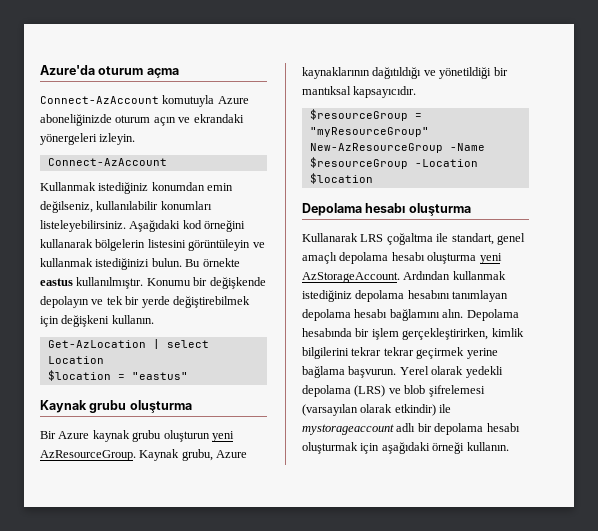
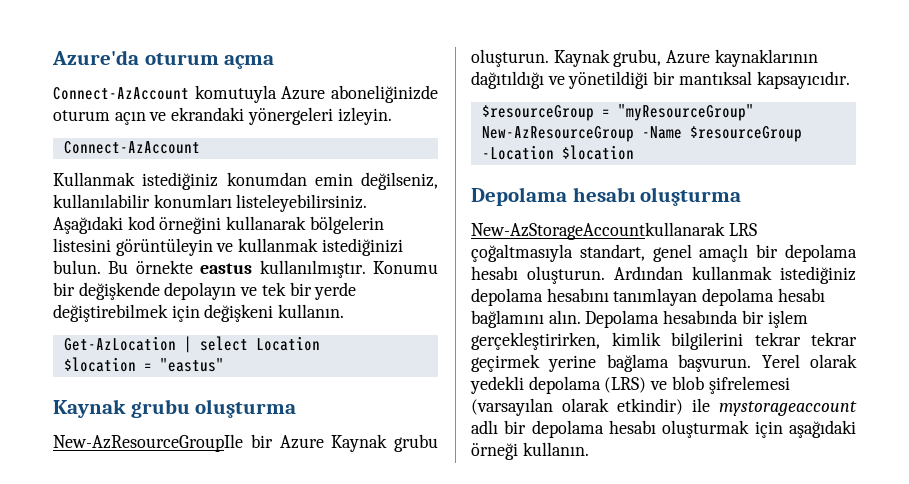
[40,430,234,442] [40,450,136,461] Bir Azure kaynak grubu oluşturun yeni AzResourceGroup. -> [53,434,438,452] [471,49,549,67] New-AzResourceGroupIle bir Azure Kaynak grubu oluşturun.
[302,233,449,245] Kullanarak LRS çoğaltma ile -> [471,222,757,240] [471,244,573,262] New-AzStorageAccountkullanarak LRS çoğaltmasıyla
[339,252,502,264] [302,272,400,283] depolama hesabı oluşturma yeni AzStorageAccount. -> [756,244,857,262] [471,266,605,284] bir depolama hesabı oluşturun.

